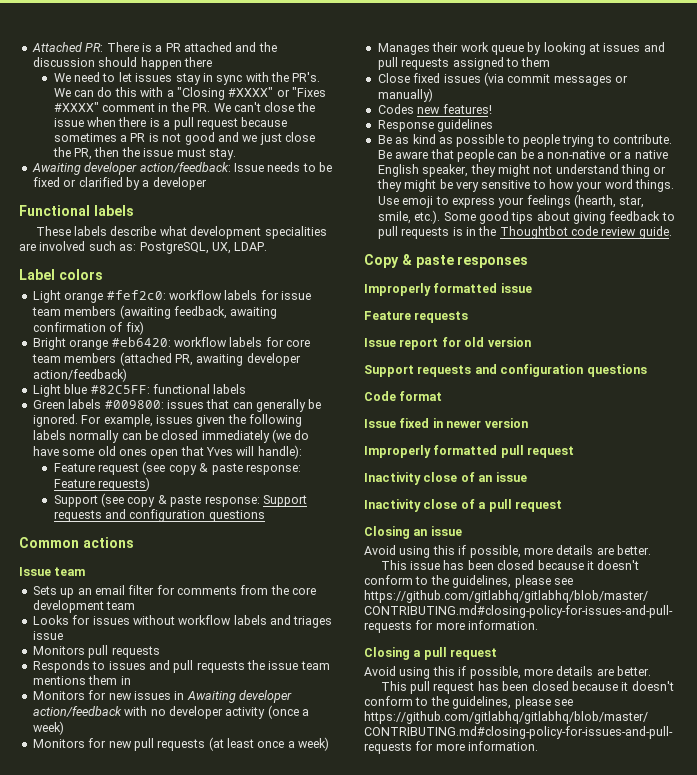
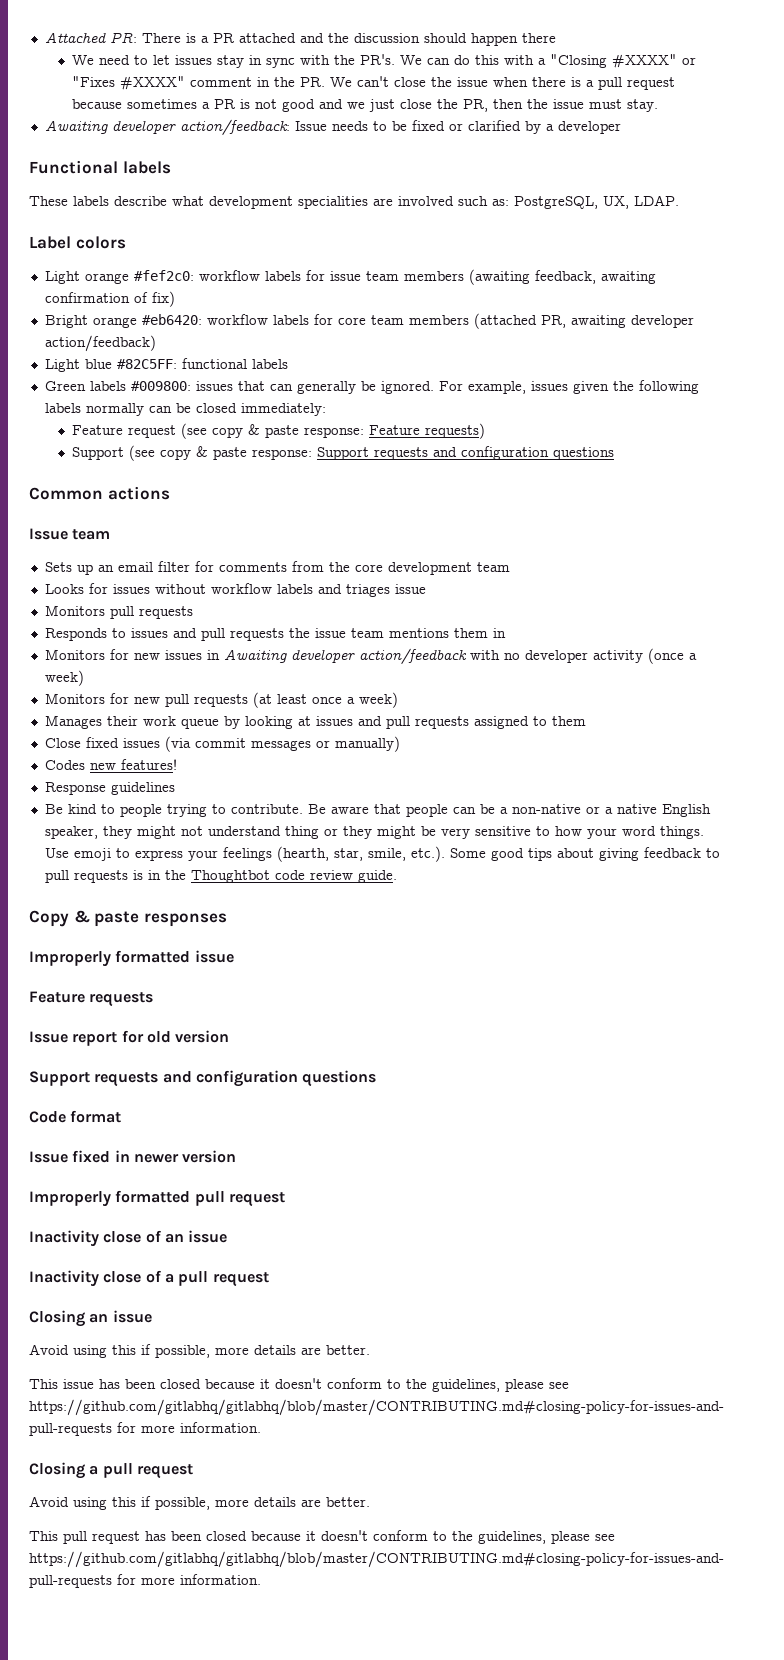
[201,429,310,443] [32,445,302,459] immediately (we do have some old ones open that Yves will handle): -> [240,403,326,416] immediately:
[395,134,505,147] as kind as possible -> [67,804,97,814] kind

